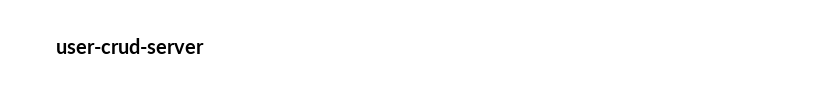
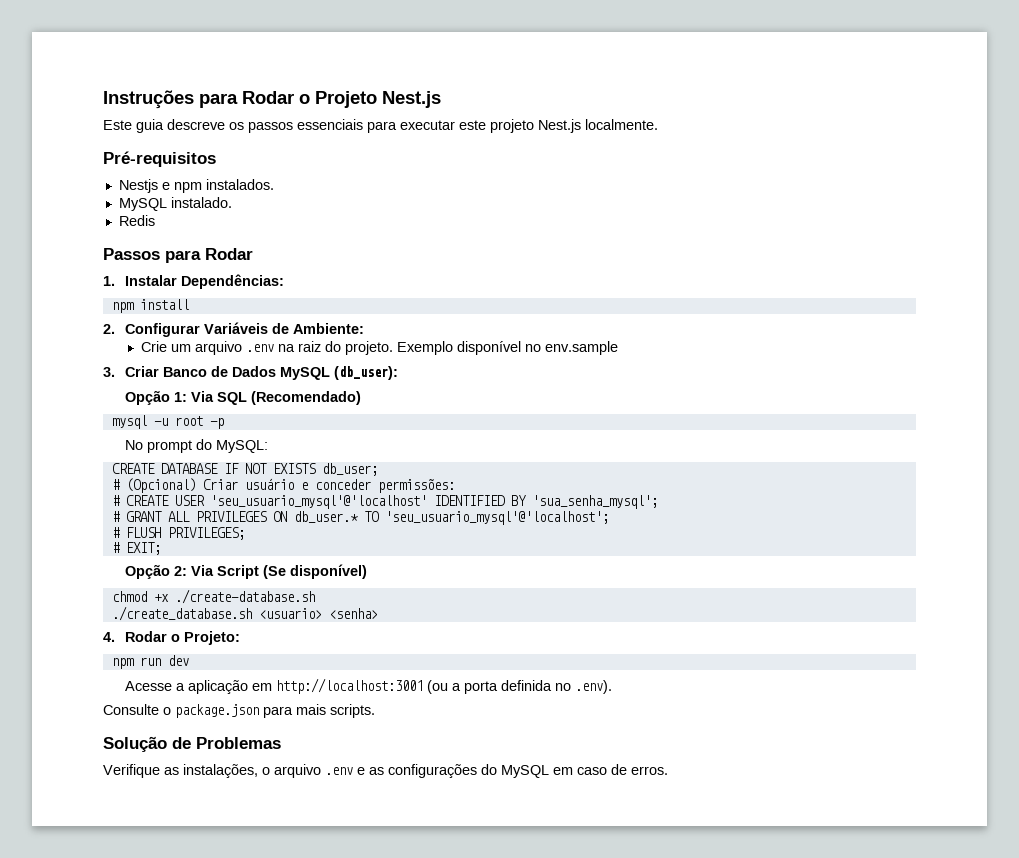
[56,38,204,54] user-crud-server -> [103,90,441,109] [103,119,658,133] [103,151,216,167] [118,179,274,193] [118,197,232,211] [118,215,155,226] [103,248,253,263] [103,274,285,289] [111,299,189,313] [103,322,365,337] [141,341,619,355] [103,366,399,380] [125,390,362,405] [111,415,224,429] [125,439,269,453] [111,463,378,476] [111,478,455,493] [111,495,658,509] [111,511,609,525] [111,527,245,540] [111,542,161,555] [125,564,368,579] [111,589,315,604] [111,606,378,621] [103,631,241,645] [111,655,189,669] [125,678,613,694] [103,704,375,718] [103,736,281,752] [103,764,668,778] Instruções para Rodar o Projeto Nest.js // Este guia descreve os passos essenciais para executar este projeto Nest.js localmente. // Pré-requisitos // Nestjs e npm instalados. // MySQL instalado. // Redis // Passos para Rodar // 1. Instalar Dependências: // npm install // 2. Configurar Variáveis de Ambiente: // Crie um arquivo .env na raiz do projeto. Exemplo disponível no env.sample // 3. Criar Banco de Dados MySQL (db_user): // Opção 1: Via SQL (Recomendado) // mysql -u root -p // No prompt do MySQL: // CREATE DATABASE IF NOT EXISTS db_user; // # (Opcional) Criar usuário e conceder permissões: // # CREATE USER 'seu_usuario_mysql'@'localhost' IDENTIFIED BY 'sua_senha_mysql'; // # GRANT ALL PRIVILEGES ON db_user.* TO 'seu_usuario_mysql'@'localhost'; // # FLUSH PRIVILEGES; // # EXIT; // Opção 2: Via Script (Se disponível) // chmod +x ./create-database.sh // ./create_database.sh <usuario> <senha> // 4. Rodar o Projeto: // npm run dev // Acesse a aplicação em http://localhost:3001 (ou a porta definida no .env). // Consulte o package.json para mais scripts. // Solução de Problemas // Verifique as instalações, o arquivo .env e as configurações do MySQL em caso de erros.

